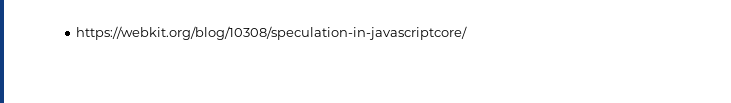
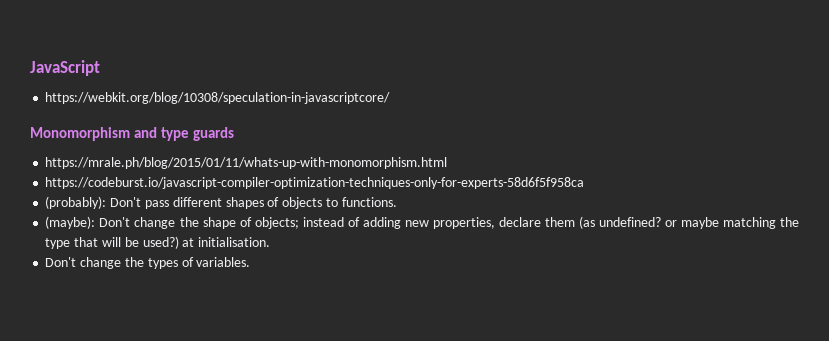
(76, 33) none -> [30,60,100,76] JavaScript //
(468, 33) none -> [30,127,235,141] [45,157,448,169] [45,177,585,189] [45,196,397,209] [45,216,799,229] [45,236,271,249] [45,257,251,269] // Monomorphism and type guards // https://mrale.ph/blog/2015/01/11/whats-up-with-monomorphism.html // https://codeburst.io/javascript-compiler-optimization-techniques-only-for-experts-58d6f5f958ca // (probably): Don't pass different shapes of objects to functions. // (maybe): Don't change the shape of objects; instead of adding new properties, declare them (as undefined? or maybe matching the type that will be used?) at initialisation. // Don't change the types of variables.

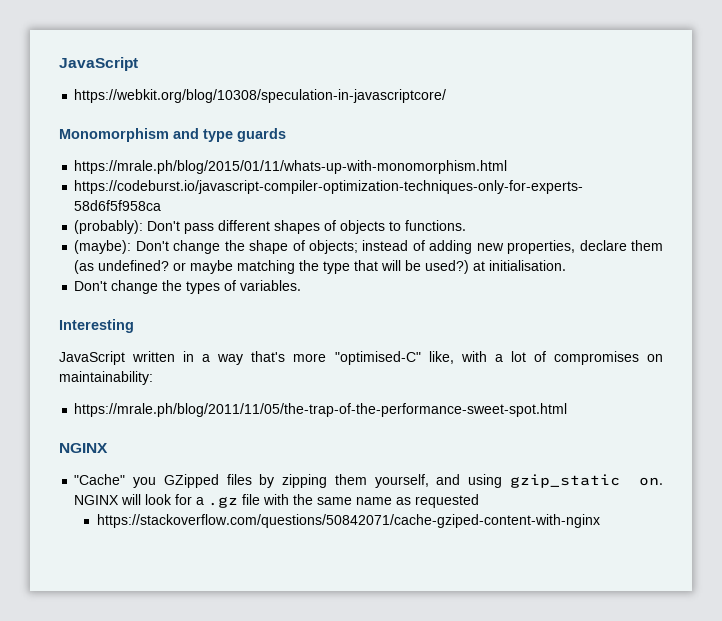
(251, 262) none -> [59,319,134,333] [59,351,663,365] [59,371,153,385] [74,403,568,417] [59,443,108,453] [74,474,664,488] [74,494,480,508] [96,514,600,528] // Interesting // JavaScript written in a way that's more "optimised-C" like, with a lot of compromises on maintainability: // https://mrale.ph/blog/2011/11/05/the-trap-of-the-performance-sweet-spot.html // NGINX // "Cache" you GZipped files by zipping them yourself, and using gzip_static on. NGINX will look for a .gz file with the same name as requested // https://stackoverflow.com/questions/50842071/cache-gziped-content-with-nginx

